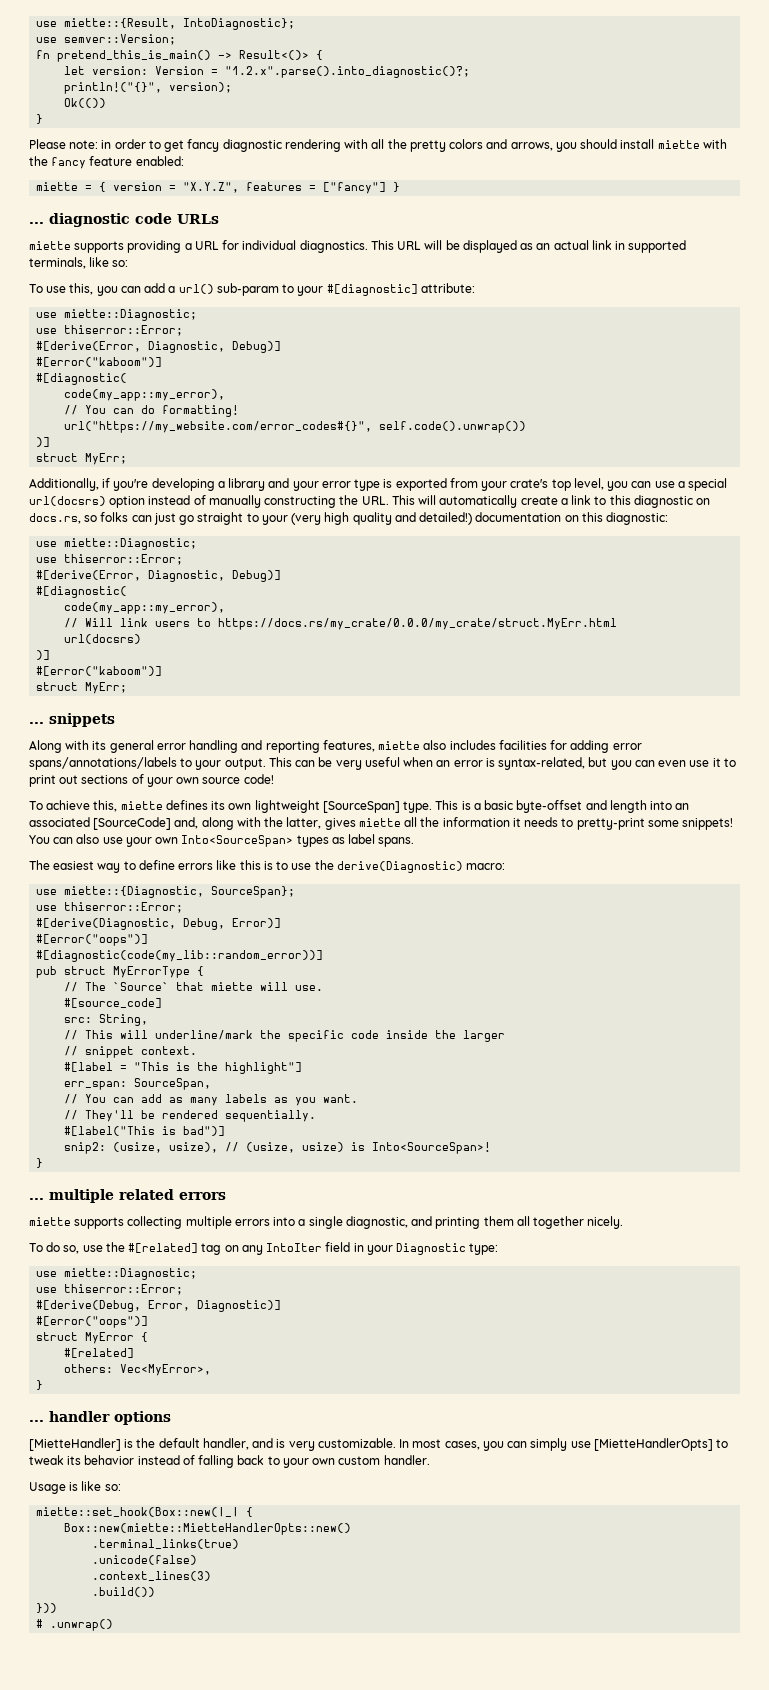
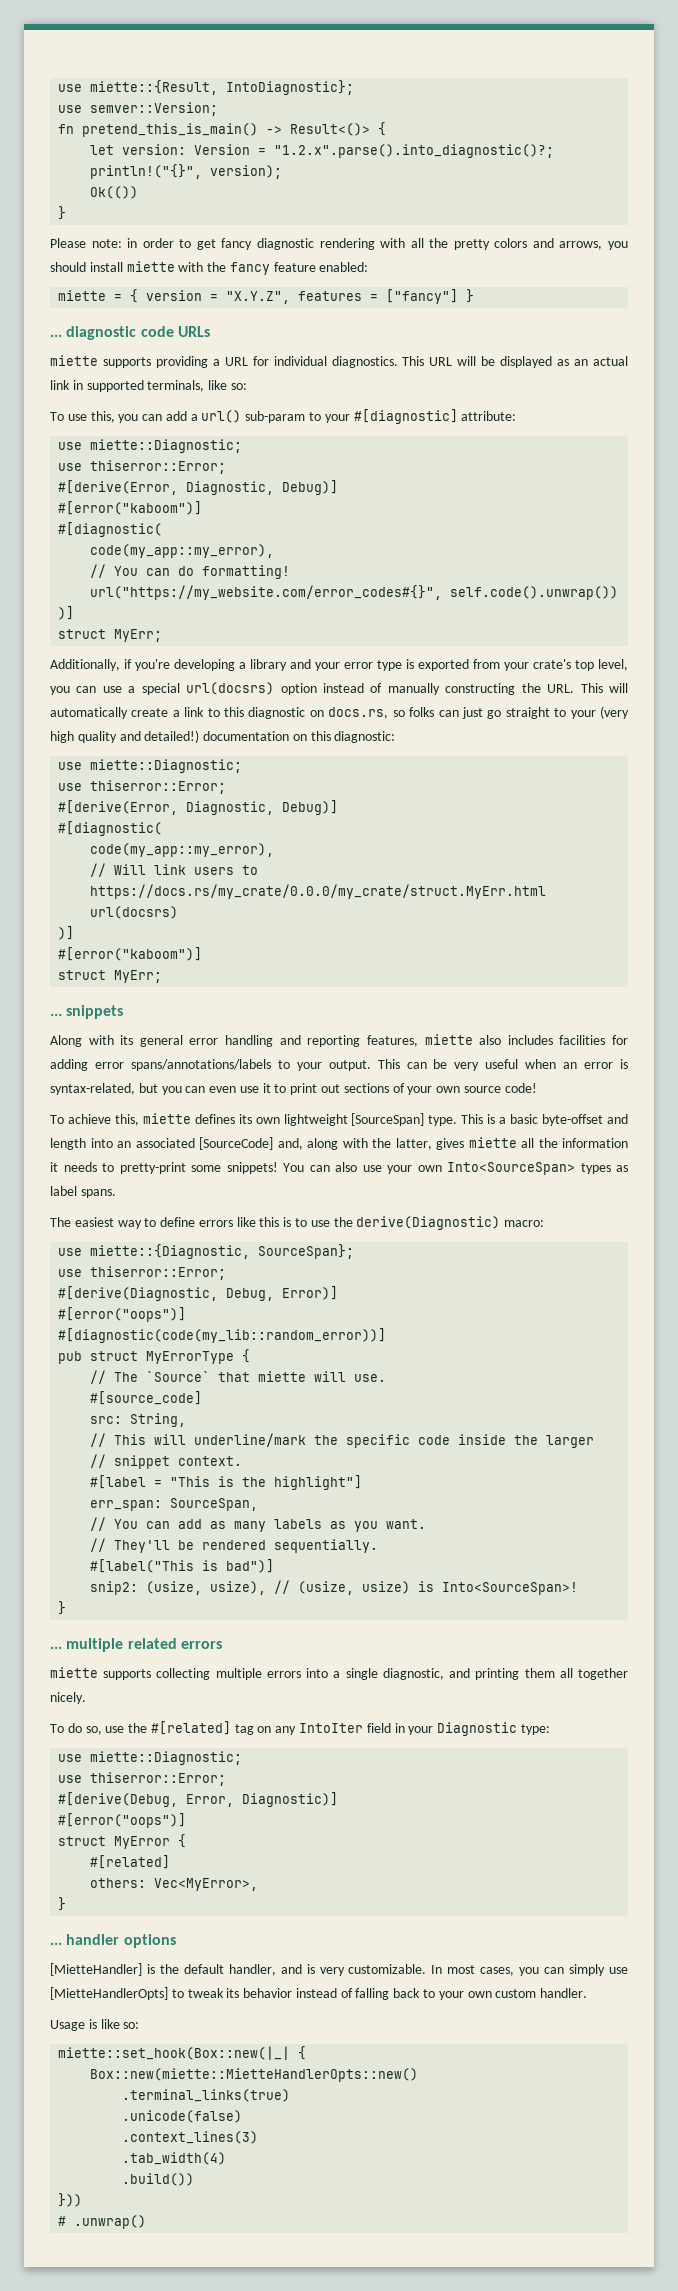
(212, 1576) none -> [122,2152,227,2165] // .tab_width(4)

